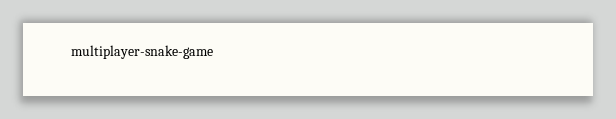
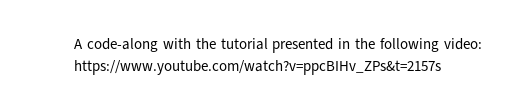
[71,45,213,59] multiplayer-snake-game -> [74,38,483,53] [74,60,441,75] A code-along with the tutorial presented in the following video: https://www.youtube.com/watch?v=ppcBIHv_ZPs&t=2157s

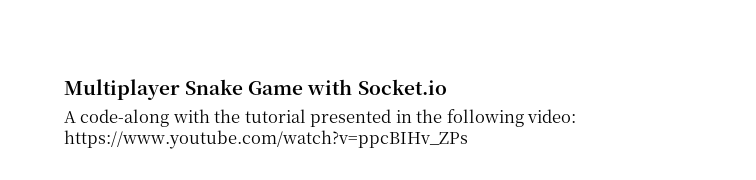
(74, 44) none -> [64,79,447,100] Multiplayer Snake Game with Socket.io //
[74,60,441,75] https://www.youtube.com/watch?v=ppcBIHv_ZPs&t=2157s -> [64,130,468,149] https://www.youtube.com/watch?v=ppcBIHv_ZPs

